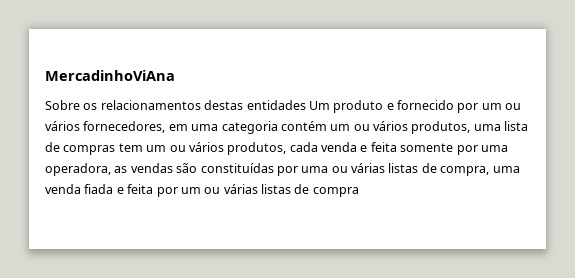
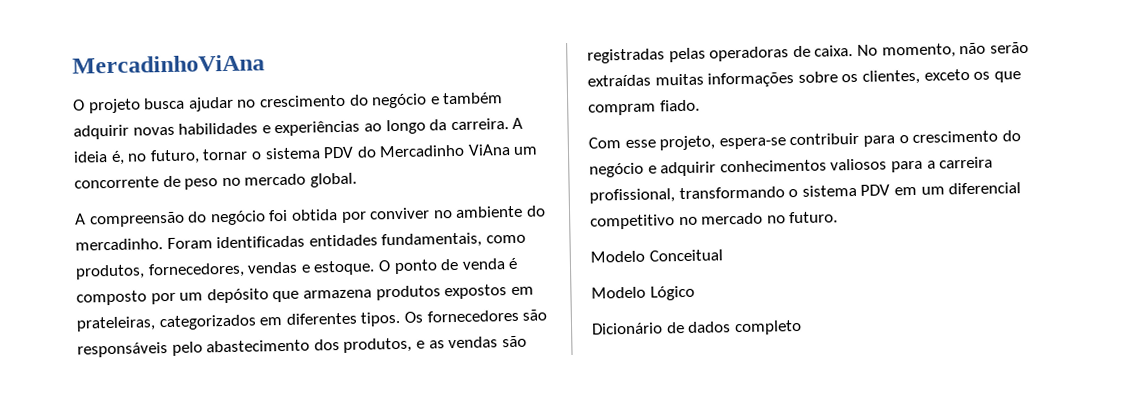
[45,100,522,113] [45,121,529,134] [45,142,508,155] [45,163,520,176] [45,184,359,197] Sobre os relacionamentos destas entidades Um produto e fornecido por um ou vários fornecedores, em uma categoria contém um ou vários produtos, uma lista de compras tem um ou vários produtos, cada venda e feita somente por uma operadora, as vendas são constituídas por uma ou várias listas de compra, uma venda fiada e feita por um ou várias listas de compra -> [72,92,504,114] [73,117,524,140] [73,144,539,165] [74,172,357,190] [74,205,546,228] [75,232,526,251] [75,257,519,280] [76,284,534,306] [76,309,548,332] [77,335,527,358] [587,41,1029,64] [587,68,1021,88] [588,99,700,116] [588,130,1021,151] [589,156,994,178] [589,182,1022,204] [590,211,839,230] [590,249,723,263] [591,285,695,301] [591,319,802,336] O projeto busca ajudar no crescimento do negócio e também adquirir novas habilidades e experiências ao longo da carreira. A ideia é, no futuro, tornar o sistema PDV do Mercadinho ViAna um concorrente de peso no mercado global. // A compreensão do negócio foi obtida por conviver no ambiente do mercadinho. Foram identificadas entidades fundamentais, como produtos, fornecedores, vendas e estoque. O ponto de venda é composto por um depósito que armazena produtos expostos em prateleiras, categorizados em diferentes tipos. Os fornecedores são responsáveis pelo abastecimento dos produtos, e as vendas são registradas pelas operadoras de caixa. No momento, não serão extraídas muitas informações sobre os clientes, exceto os que compram fiado. // Com esse projeto, espera-se contribuir para o crescimento do negócio e adquirir conhecimentos valiosos para a carreira profissional, transformando o sistema PDV em um diferencial competitivo no mercado no futuro. // Modelo Conceitual // Modelo Lógico // Dicionário de dados completo

